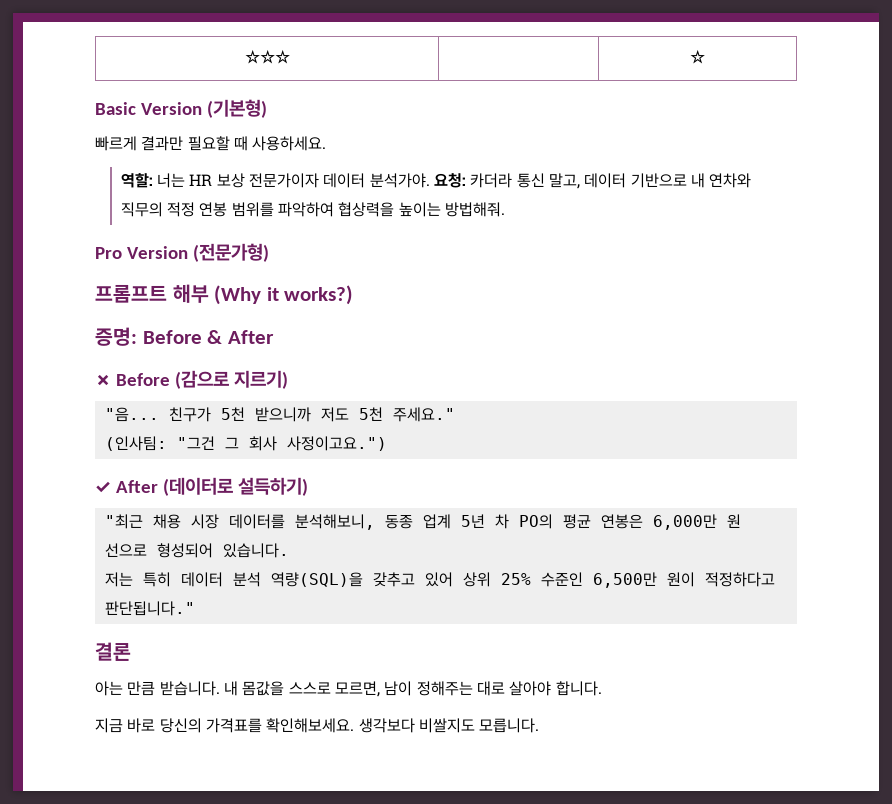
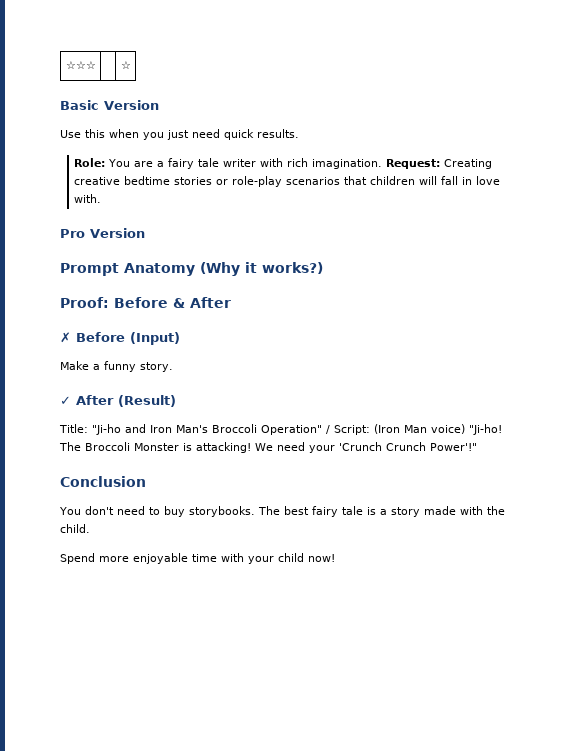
[207,99,268,118] [95,136,327,151] [120,173,752,189] [120,202,505,217] (기본형) // 빠르게 결과만 필요할 때 사용하세요. // 역할: 너는 HR 보상 전문가이자 데이터 분석가야. 요청: 카더라 통신 말고, 데이터 기반으로 내 연차와 직무의 적정 연봉 범위를 파악하여 협상력을 높이는 방법해줘. -> [60,129,299,140] [74,158,493,169] [74,176,501,187] [74,194,102,203] // Use this when you just need quick results. // Role: You are a fairy tale writer with rich imagination. Request: Creating creative bedtime stories or role-play scenarios that children will fall in love with.
[193,243,270,262] [95,284,209,303] (전문가형) // 프롬프트 해부 -> [60,263,195,276] // Prompt Anatomy
[95,327,137,346] 증명: -> [60,297,109,308] Proof:
[175,370,289,389] [104,407,455,422] [104,436,387,451] [95,477,309,496] [104,514,741,530] [104,543,289,558] [104,572,775,588] [104,601,195,616] [95,642,131,661] [95,681,602,697] [95,718,540,733] (감으로 지르기) // "음... 친구가 5천 받으니까 저도 5천 주세요." // (인사팀: "그건 그 회사 사정이고요.") // ✓ After (데이터로 설득하기) // "최근 채용 시장 데이터를 분석해보니, 동종 업계 5년 차 PO의 평균 연봉은 6,000만 원 선으로 형성되어 있습니다. // 저는 특히 데이터 분석 역량(SQL)을 갖추고 있어 상위 25% 수준인 6,500만 원이 적정하다고 판단됩니다." // 결론 // 아는 만큼 받습니다. 내 몸값을 스스로 모르면, 남이 정해주는 대로 살아야 합니다. // 지금 바로 당신의 가격표를 확인해보세요. 생각보다 비쌀지도 모릅니다. -> [130,332,180,345] [60,361,173,372] [60,395,176,407] [59,424,502,435] [59,442,477,453] [60,476,146,487] [59,506,505,517] [60,524,90,533] [60,553,335,564] (Input) // Make a funny story. // ✓ After (Result) // Title: "Ji-ho and Iron Man's Broccoli Operation" / Script: (Iron Man voice) "Ji-ho! The Broccoli Monster is attacking! We need your 'Crunch Crunch Power'!" // Conclusion // You don't need to buy storybooks. The best fairy tale is a story made with the child. // Spend more enjoyable time with your child now!

